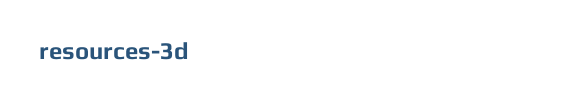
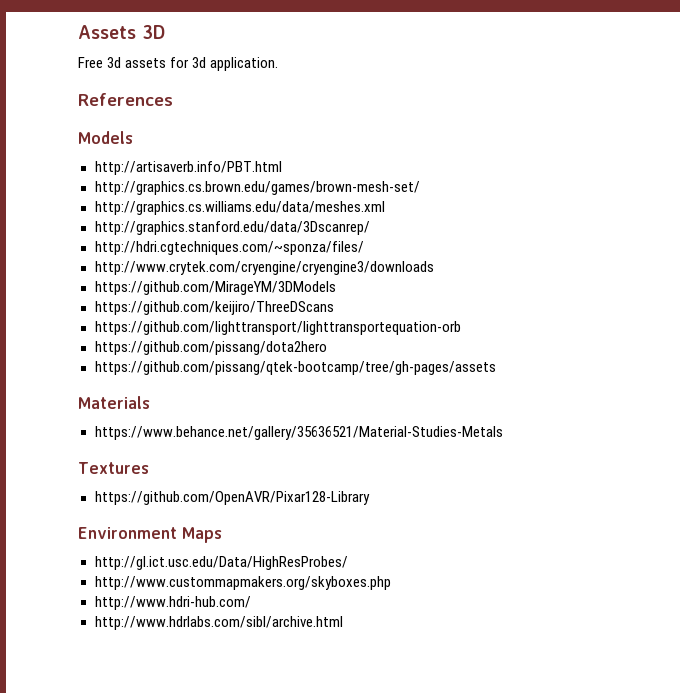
[39,42,189,60] resources-3d -> [78,25,165,39] [78,57,279,71] [78,93,173,106] [78,131,133,144] [94,161,282,175] [94,181,420,195] [94,201,385,215] [94,221,370,235] [94,241,364,255] [94,261,434,275] [94,281,336,295] [94,301,334,315] [94,321,461,335] [94,341,327,355] [94,361,496,375] [78,396,150,409] [94,426,503,440] [78,462,149,474] [94,491,370,505] [78,527,222,543] [94,556,348,570] [94,576,391,590] [94,596,251,610] [94,616,343,630] Assets 3D // Free 3d assets for 3d application. // References // Models // http://artisaverb.info/PBT.html // http://graphics.cs.brown.edu/games/brown-mesh-set/ // http://graphics.cs.williams.edu/data/meshes.xml // http://graphics.stanford.edu/data/3Dscanrep/ // http://hdri.cgtechniques.com/~sponza/files/ // http://www.crytek.com/cryengine/cryengine3/downloads // https://github.com/MirageYM/3DModels // https://github.com/keijiro/ThreeDScans // https://github.com/lighttransport/lighttransportequation-orb // https://github.com/pissang/dota2hero // https://github.com/pissang/qtek-bootcamp/tree/gh-pages/assets // Materials // https://www.behance.net/gallery/35636521/Material-Studies-Metals // Textures // https://github.com/OpenAVR/Pixar128-Library // Environment Maps // http://gl.ict.usc.edu/Data/HighResProbes/ // http://www.custommapmakers.org/skyboxes.php // http://www.hdri-hub.com/ // http://www.hdrlabs.com/sibl/archive.html

